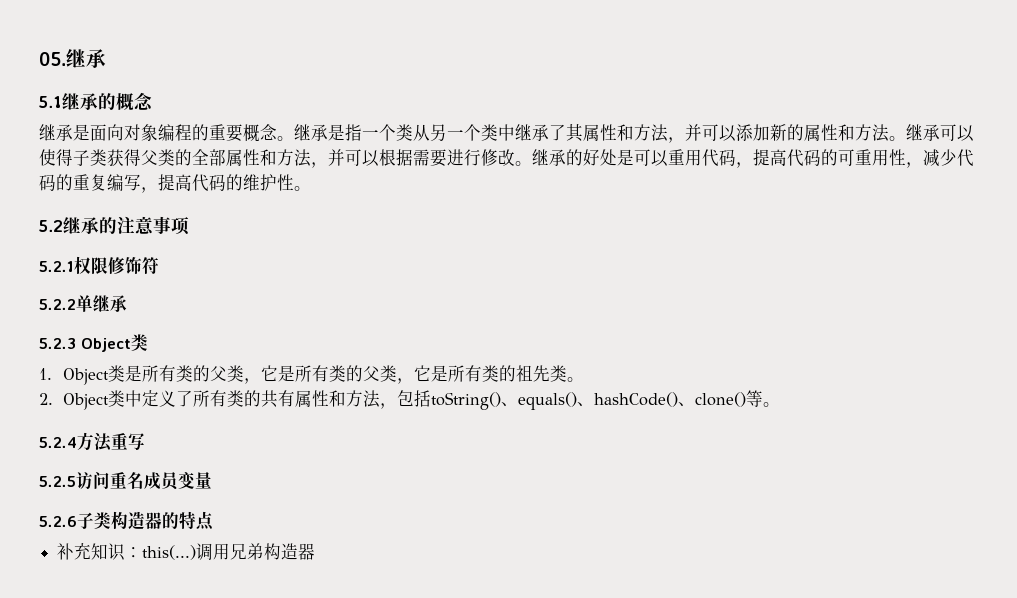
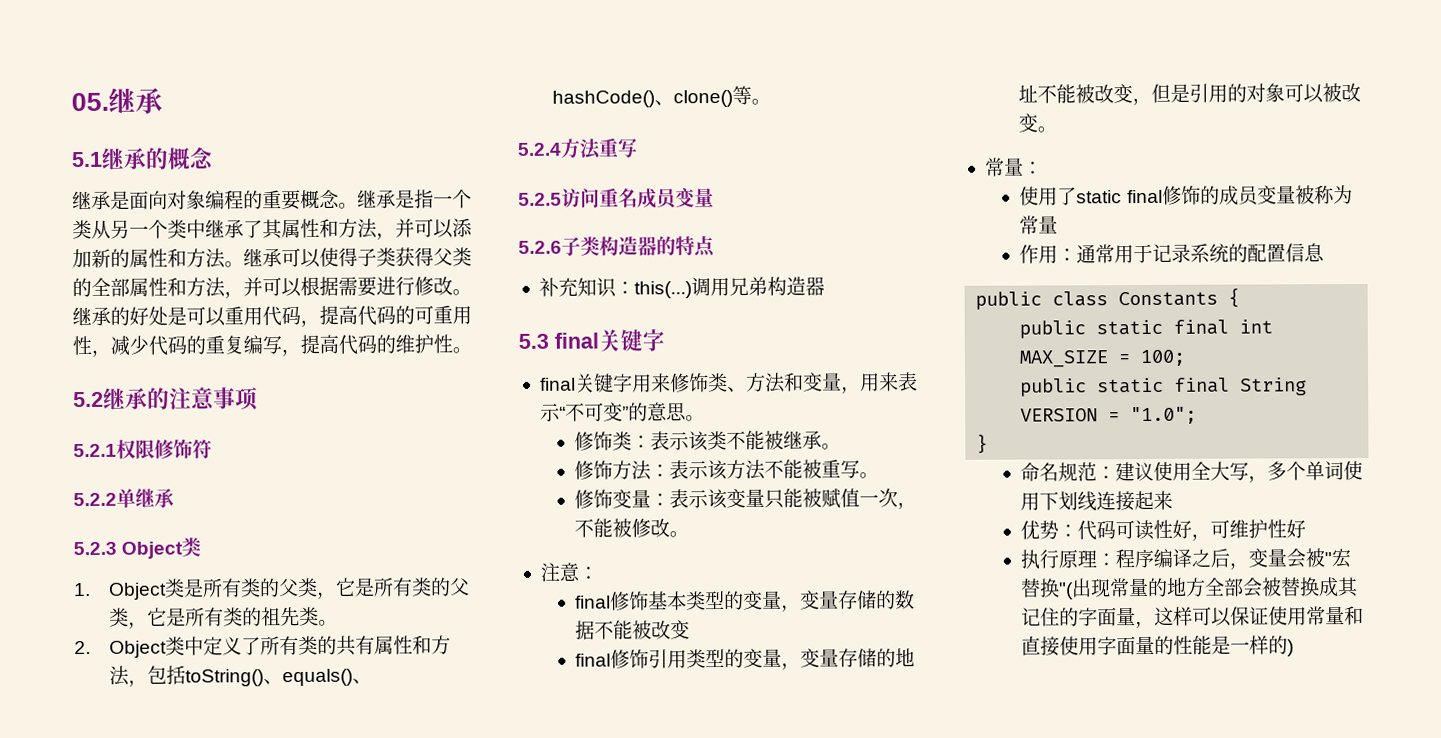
(316, 551) none -> [518,329,665,352] [539,372,918,394] [539,402,705,422] [574,430,842,452] [574,459,880,481] [574,488,918,510] [574,518,690,538] [539,562,598,582] [575,590,916,612] [575,620,691,640] [575,648,916,670] [1018,82,1362,106] [1018,113,1058,133] [984,157,1043,177] [1019,185,1353,206] [1019,215,1059,235] [1019,243,1326,264] [975,287,1241,310] [1019,319,1274,339] [1019,349,1186,368] [1020,377,1308,397] [1020,406,1198,425] [976,433,989,454] [1020,460,1364,483] [1020,490,1174,512] [1020,519,1307,541] [1020,548,1352,570] [1020,576,1360,600] [1021,605,1365,629] [1021,635,1295,657] // 5.3 final关键字 // final关键字用来修饰类、方法和变量，用来表示“不可变”的意思。 // 修饰类：表示该类不能被继承。 // 修饰方法：表示该方法不能被重写。 // 修饰变量：表示该变量只能被赋值一次，不能被修改。 // 注意： // final修饰基本类型的变量，变量存储的数据不能被改变 // final修饰引用类型的变量，变量存储的地址不能被改变，但是引用的对象可以被改变。 // 常量： // 使用了static final修饰的成员变量被称为常量 // 作用：通常用于记录系统的配置信息 // public class Constants { // public static final int MAX_SIZE = 100; // public static final String VERSION = "1.0"; // } // 命名规范：建议使用全大写，多个单词使用下划线连接起来 // 优势：代码可读性好，可维护性好 // 执行原理：程序编译之后，变量会被"宏替换"(出现常量的地方全部会被替换成其记住的字面量，这样可以保证使用常量和直接使用字面量的性能是一样的)

